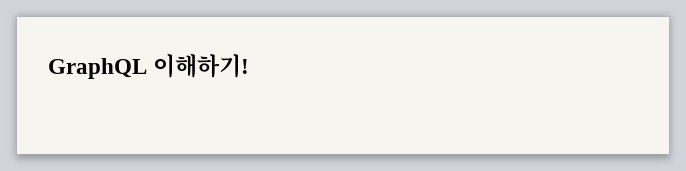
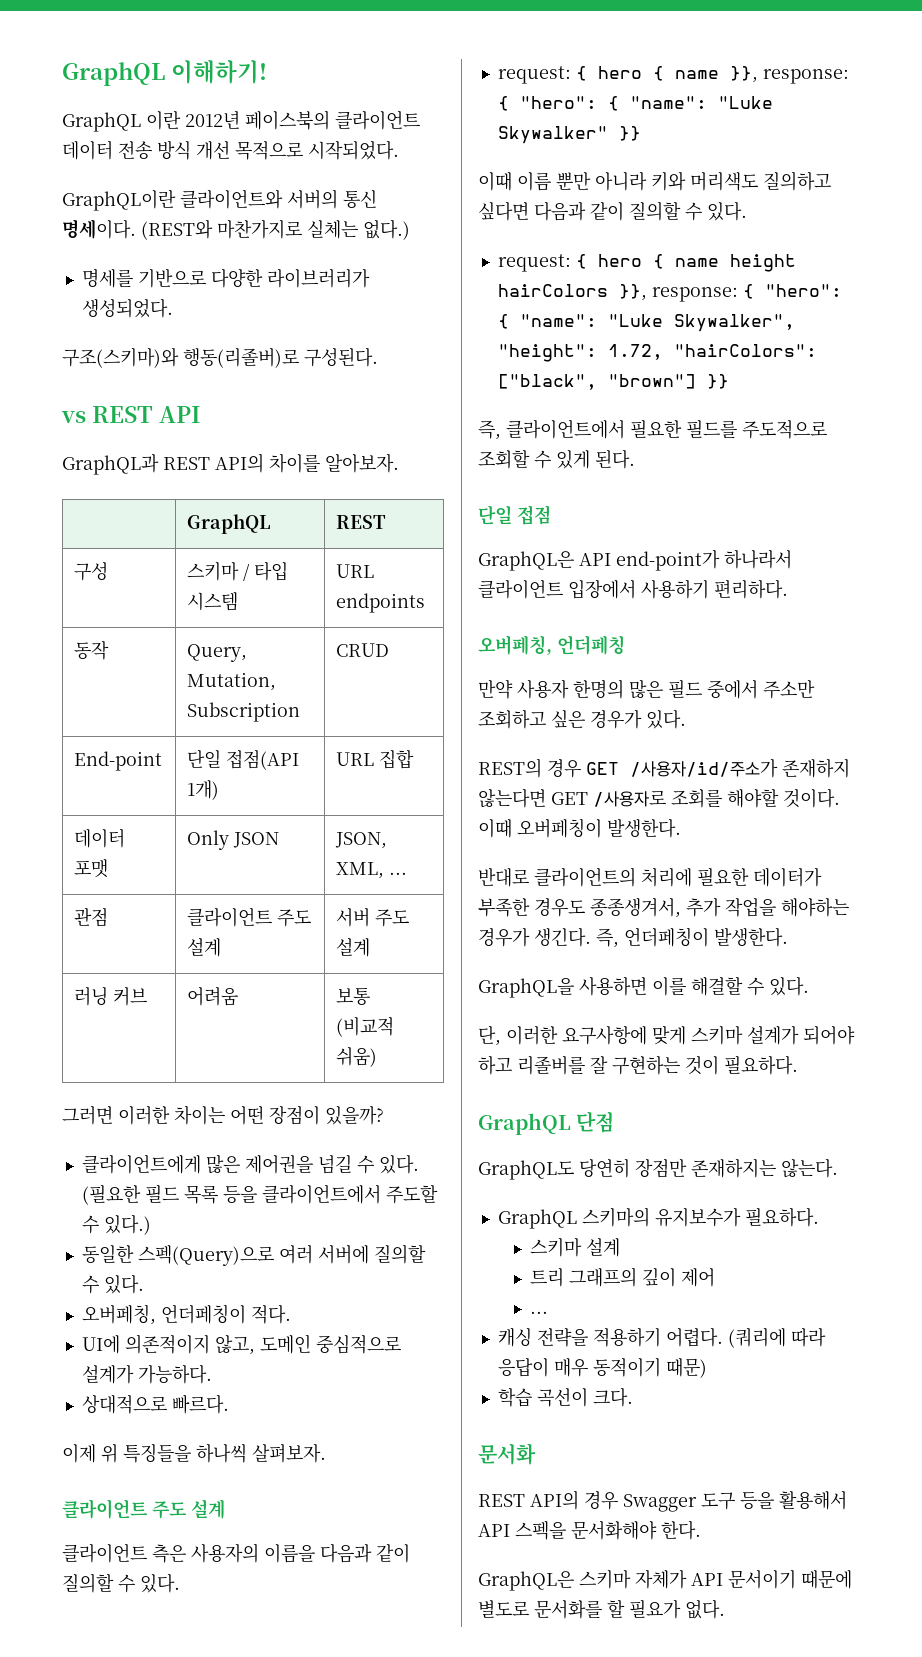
(250, 66) none -> [62,110,420,132] [62,140,399,160] [62,189,377,211] [62,219,410,240] [81,268,370,288] [81,298,173,318] [62,347,378,368] [61,406,202,423] [62,453,399,475] [187,514,272,534] [336,515,387,529] [74,562,109,581] [187,561,289,581] [187,592,239,611] [336,564,375,578] [336,593,426,613] [74,641,110,660] [187,644,248,662] [187,672,277,691] [187,702,301,722] [336,643,390,657] [74,751,163,771] [187,750,300,770] [187,780,220,800] [336,750,415,769] [74,828,126,848] [74,859,109,878] [187,830,280,850] [335,832,388,849] [336,862,408,879] [74,908,109,927] [187,907,312,927] [187,938,222,957] [336,908,410,927] [336,938,371,957] [74,987,148,1006] [187,987,239,1006] [336,987,371,1005] [336,1017,395,1037] [336,1047,378,1067] [62,1105,384,1125] [81,1154,419,1174] [81,1184,438,1205] [81,1214,151,1235] [81,1244,426,1266] [81,1274,144,1294] [81,1304,291,1325] [81,1334,401,1355] [81,1364,212,1384] [81,1394,229,1414] [62,1443,326,1463] [62,1499,225,1519] [62,1543,410,1563] [62,1573,180,1593] [497,66,849,84] [497,96,773,111] [497,126,641,144] [478,171,831,191] [478,201,747,221] [497,254,796,272] [497,284,842,302] [497,314,795,332] [497,344,817,362] [497,374,729,390] [478,419,827,440] [478,449,635,469] [478,505,551,525] [478,550,792,571] [478,579,788,599] [478,635,625,655] [478,679,815,699] [478,709,686,729] [478,758,850,778] [478,788,840,808] [478,818,681,838] [478,867,822,887] [478,898,849,918] [478,927,788,948] [478,976,809,998] [478,1025,855,1046] [478,1055,798,1075] [478,1111,615,1135] [478,1158,838,1180] [497,1207,819,1229] [530,1238,621,1257] [530,1267,716,1287] [530,1311,549,1314] [497,1327,826,1348] [497,1357,707,1378] [497,1387,633,1407] [478,1443,536,1465] [478,1490,847,1512] [478,1520,701,1540] [478,1569,852,1591] [478,1599,725,1619] // GraphQL 이란 2012년 페이스북의 클라이언트 데이터 전송 방식 개선 목적으로 시작되었다. // GraphQL이란 클라이언트와 서버의 통신 명세이다. (REST와 마찬가지로 실체는 없다.) // 명세를 기반으로 다양한 라이브러리가 생성되었다. // 구조(스키마)와 행동(리졸버)로 구성된다. // vs REST API // GraphQL과 REST API의 차이를 알아보자. // | GraphQL | REST // 구성 | 스키마 / 타입 시스템 | URL endpoints // 동작 | Query, Mutation, Subscription | CRUD // End-point | 단일 접점(API 1개) | URL 집합 // 데이터 포맷 | Only JSON | JSON, XML, ... // 관점 | 클라이언트 주도 설계 | 서버 주도 설계 // 러닝 커브 | 어려움 | 보통 (비교적 쉬움) // 그러면 이러한 차이는 어떤 장점이 있을까? // 클라이언트에게 많은 제어권을 넘길 수 있다. (필요한 필드 목록 등을 클라이언트에서 주도할 수 있다.) // 동일한 스펙(Query)으로 여러 서버에 질의할 수 있다. // 오버페칭, 언더페칭이 적다. // UI에 의존적이지 않고, 도메인 중심적으로 설계가 가능하다. // 상대적으로 빠르다. // 이제 위 특징들을 하나씩 살펴보자. // 클라이언트 주도 설계 // 클라이언트 측은 사용자의 이름을 다음과 같이 질의할 수 있다. // request: { hero { name }}, response: { "hero": { "name": "Luke Skywalker" }} // 이때 이름 뿐만 아니라 키와 머리색도 질의하고 싶다면 다음과 같이 질의할 수 있다. // request: { hero { name height hairColors }}, response: { "hero": { "name": "Luke Skywalker", "height": 1.72, "hairColors": ["black", "brown"] }} // 즉, 클라이언트에서 필요한 필드를 주도적으로 조회할 수 있게 된다. // 단일 접점 // GraphQL은 API end-point가 하나라서 클라이언트 입장에서 사용하기 편리하다. // 오버페칭, 언더페칭 // 만약 사용자 한명의 많은 필드 중에서 주소만 조회하고 싶은 경우가 있다. // REST의 경우 GET /사용자/id/주소가 존재하지 않는다면 GET /사용자로 조회를 해야할 것이다. 이때 오버페칭이 발생한다. // 반대로 클라이언트의 처리에 필요한 데이터가 부족한 경우도 종종생겨서, 추가 작업을 해야하는 경우가 생긴다. 즉, 언더페칭이 발생한다. // GraphQL을 사용하면 이를 해결할 수 있다. // 단, 이러한 요구사항에 맞게 스키마 설계가 되어야 하고 리졸버를 잘 구현하는 것이 필요하다. // GraphQL 단점 // GraphQL도 당연히 장점만 존재하지는 않는다. // GraphQL 스키마의 유지보수가 필요하다. // 스키마 설계 // 트리 그래프의 깊이 제어 // ... // 캐싱 전략을 적용하기 어렵다. (쿼리에 따라 응답이 매우 동적이기 때문) // 학습 곡선이 크다. // 문서화 // REST API의 경우 Swagger 도구 등을 활용해서 API 스펙을 문서화해야 한다. // GraphQL은 스키마 자체가 API 문서이기 때문에 별도로 문서화를 할 필요가 없다.

